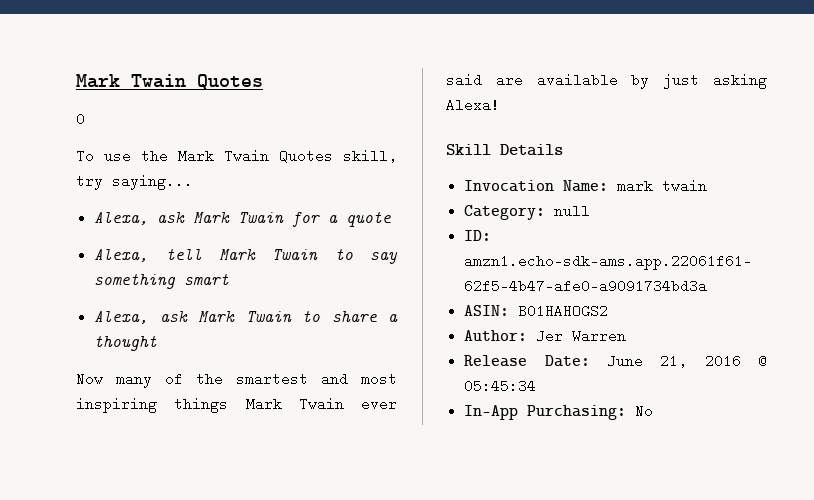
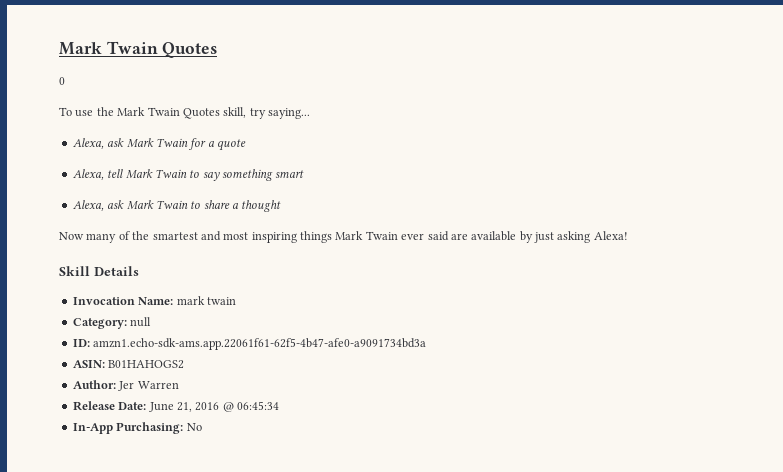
[464,379,537,393] 05:45:34 -> [237,401,279,410] 06:45:34

